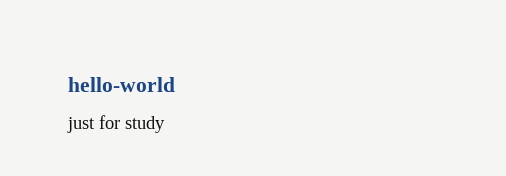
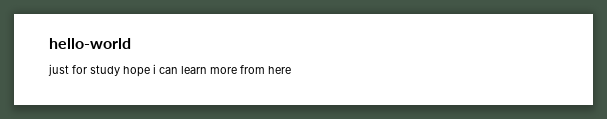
(165, 124) none -> [123,64,291,77] hope i can learn more from here

